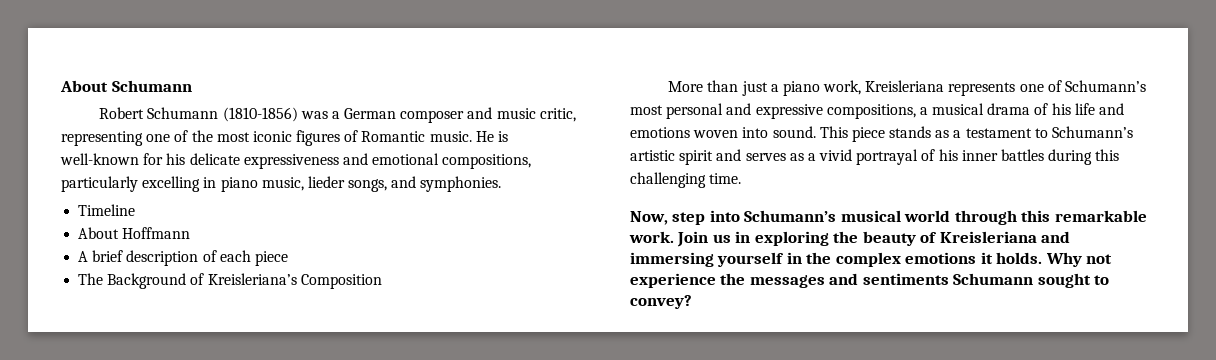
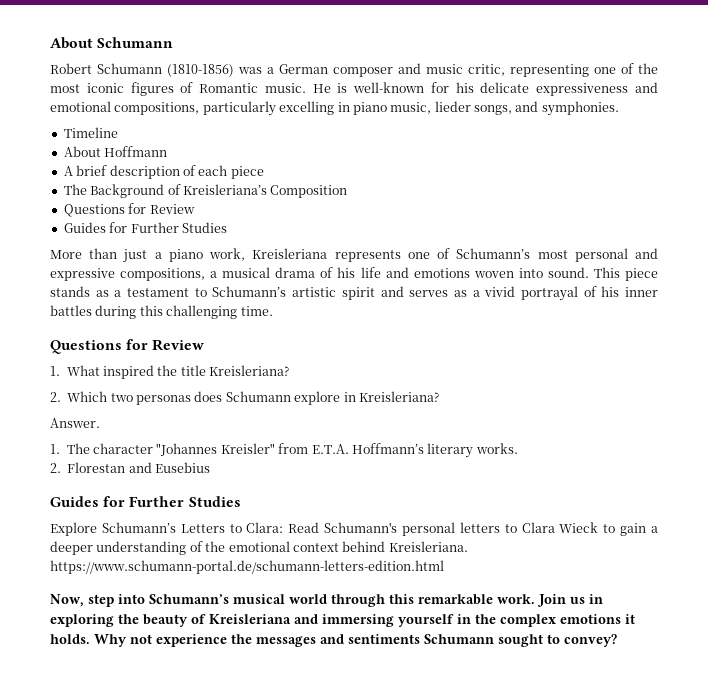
(382, 281) none -> [63,203,195,217] [63,222,227,233] // Questions for Review // Guides for Further Studies
(742, 178) none -> [50,339,205,354] [50,365,290,379] [50,391,439,405] [50,418,100,428] [50,443,518,458] [50,462,210,473] [50,496,241,507] [50,522,658,536] [50,541,468,555] [50,560,444,574] // Questions for Review // 1. What inspired the title Kreisleriana? // 2. Which two personas does Schumann explore in Kreisleriana? // Answer. // 1. The character "Johannes Kreisler" from E.T.A. Hoffmann’s literary works. // 2. Florestan and Eusebius // Guides for Further Studies // Explore Schumann’s Letters to Clara: Read Schumann's personal letters to Clara Wieck to gain a deeper understanding of the emotional context behind Kreisleriana. https://www.schumann-portal.de/schumann-letters-edition.html

